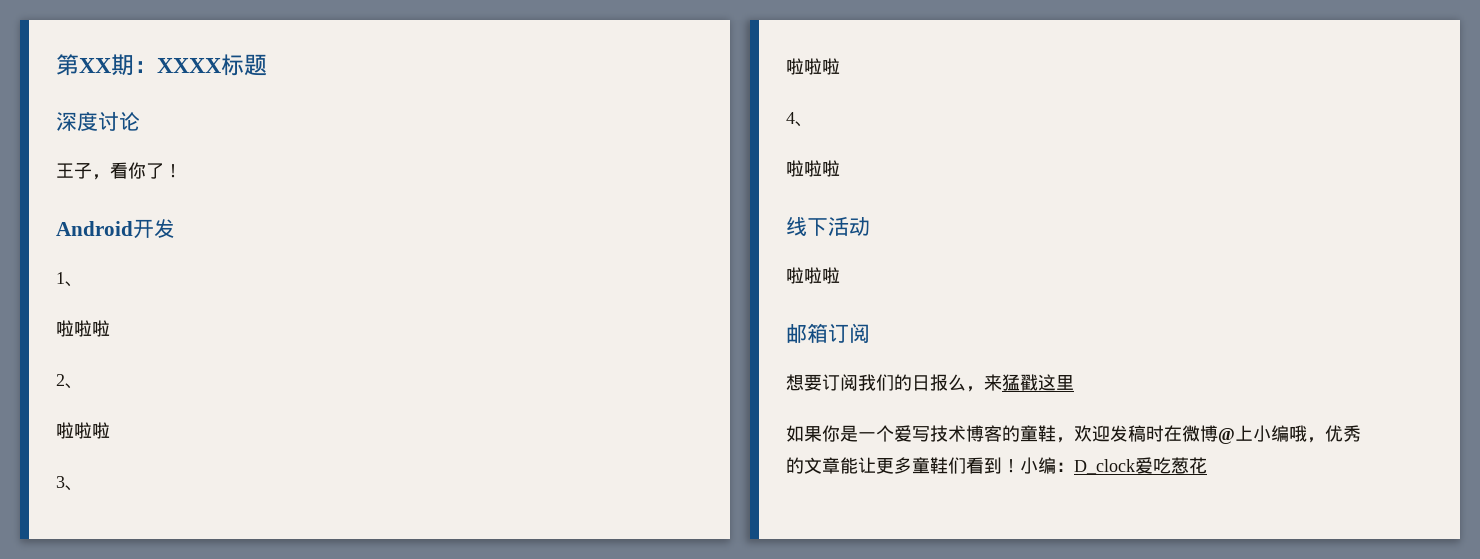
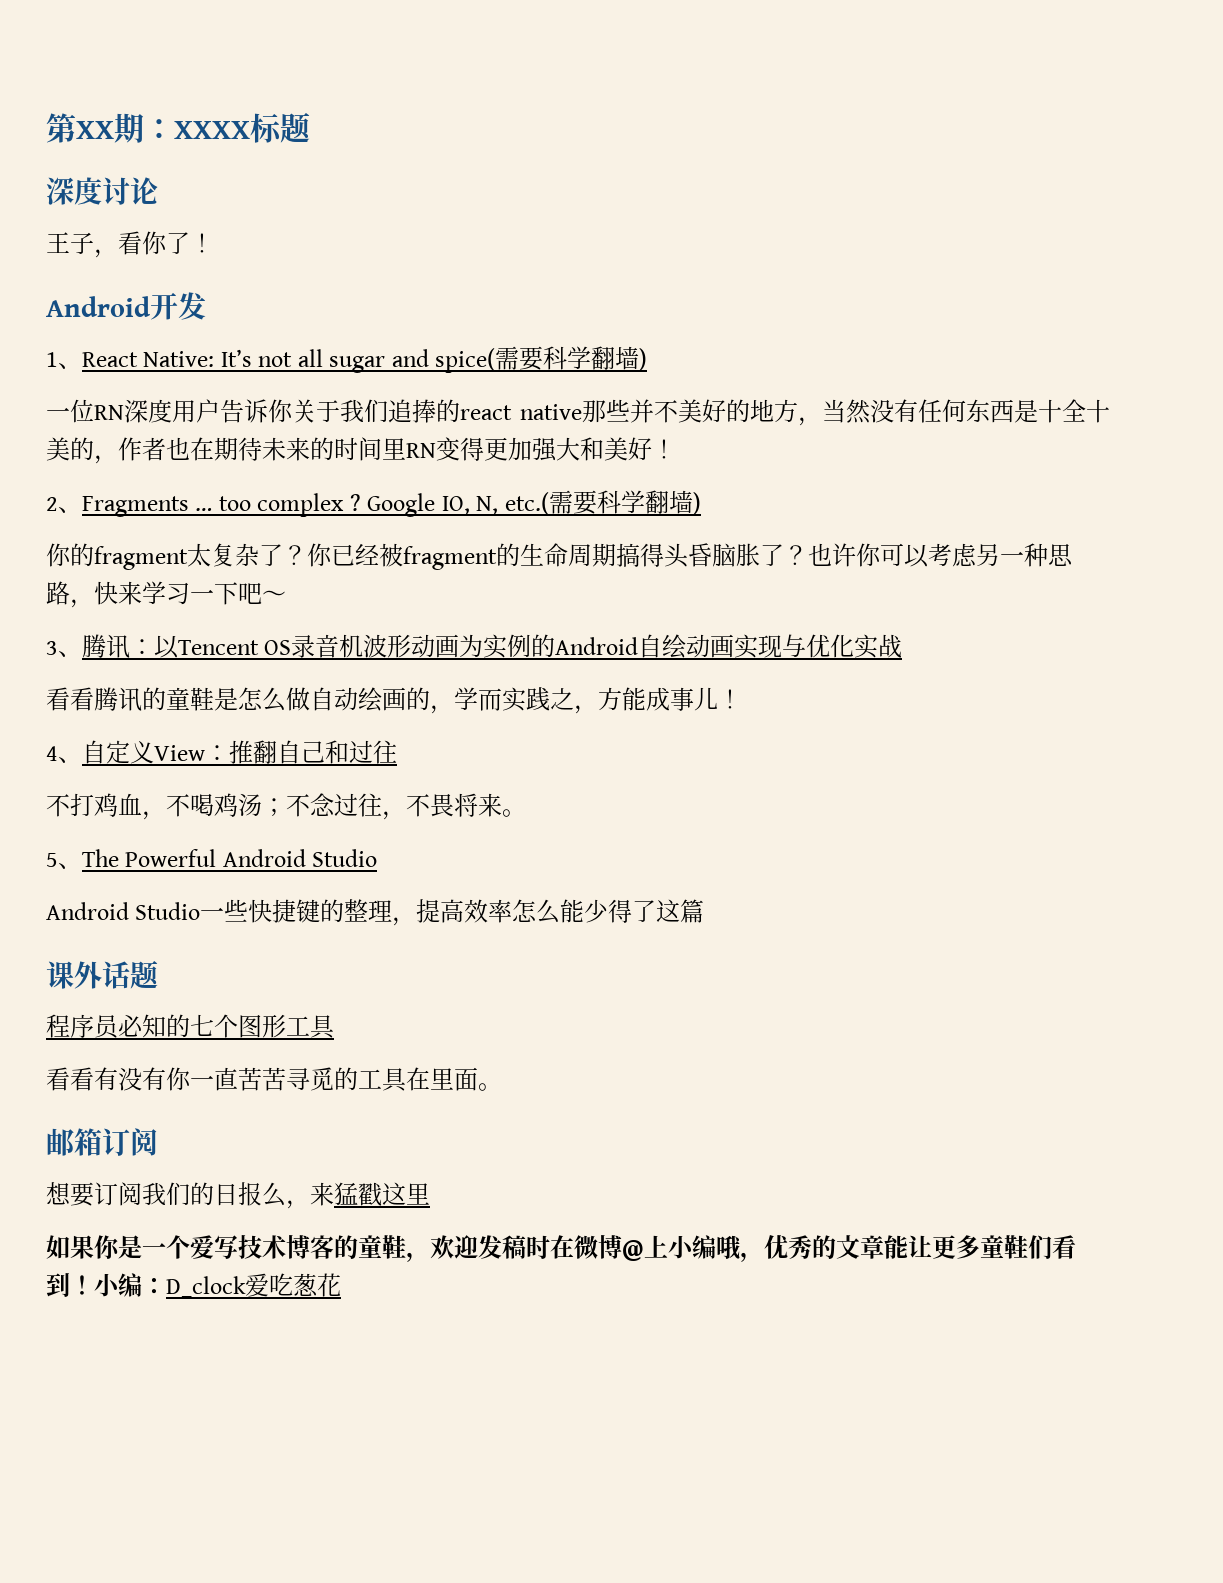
[56,320,110,337] [56,374,83,389] [56,422,110,439] [56,476,83,491] [786,58,840,75] [786,112,813,127] [786,160,840,177] [786,217,870,236] [786,267,840,284] // 啦啦啦 // 2、 // 啦啦啦 // 3、 // 啦啦啦 // 4、 // 啦啦啦 // 线下活动 // 啦啦啦 -> [82,346,648,373] [46,399,1110,426] [46,437,676,464] [46,490,701,517] [46,543,1073,570] [46,581,286,608] [46,634,903,659] [46,687,742,714] [46,740,397,764] [46,793,526,820] [46,849,378,869] [46,899,705,926] [46,960,158,989] [46,1014,335,1039] [46,1067,502,1092] React Native: It’s not all sugar and spice(需要科学翻墙) // 一位RN深度用户告诉你关于我们追捧的react native那些并不美好的地方，当然没有任何东西是十全十美的，作者也在期待未来的时间里RN变得更加强大和美好！ // 2、Fragments … too complex ? Google IO, N, etc.(需要科学翻墙) // 你的fragment太复杂了？你已经被fragment的生命周期搞得头昏脑胀了？也许你可以考虑另一种思路，快来学习一下吧～ // 3、腾讯：以Tencent OS录音机波形动画为实例的Android自绘动画实现与优化实战 // 看看腾讯的童鞋是怎么做自动绘画的，学而实践之，方能成事儿！ // 4、自定义View：推翻自己和过往 // 不打鸡血，不喝鸡汤；不念过往，不畏将来。 // 5、The Powerful Android Studio // Android Studio一些快捷键的整理，提高效率怎么能少得了这篇 // 课外话题 // 程序员必知的七个图形工具 // 看看有没有你一直苦苦寻觅的工具在里面。

